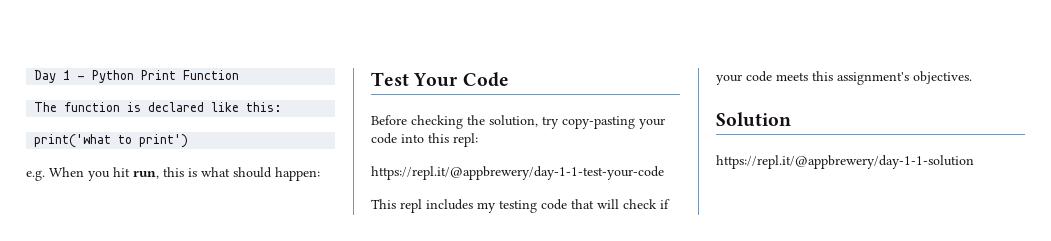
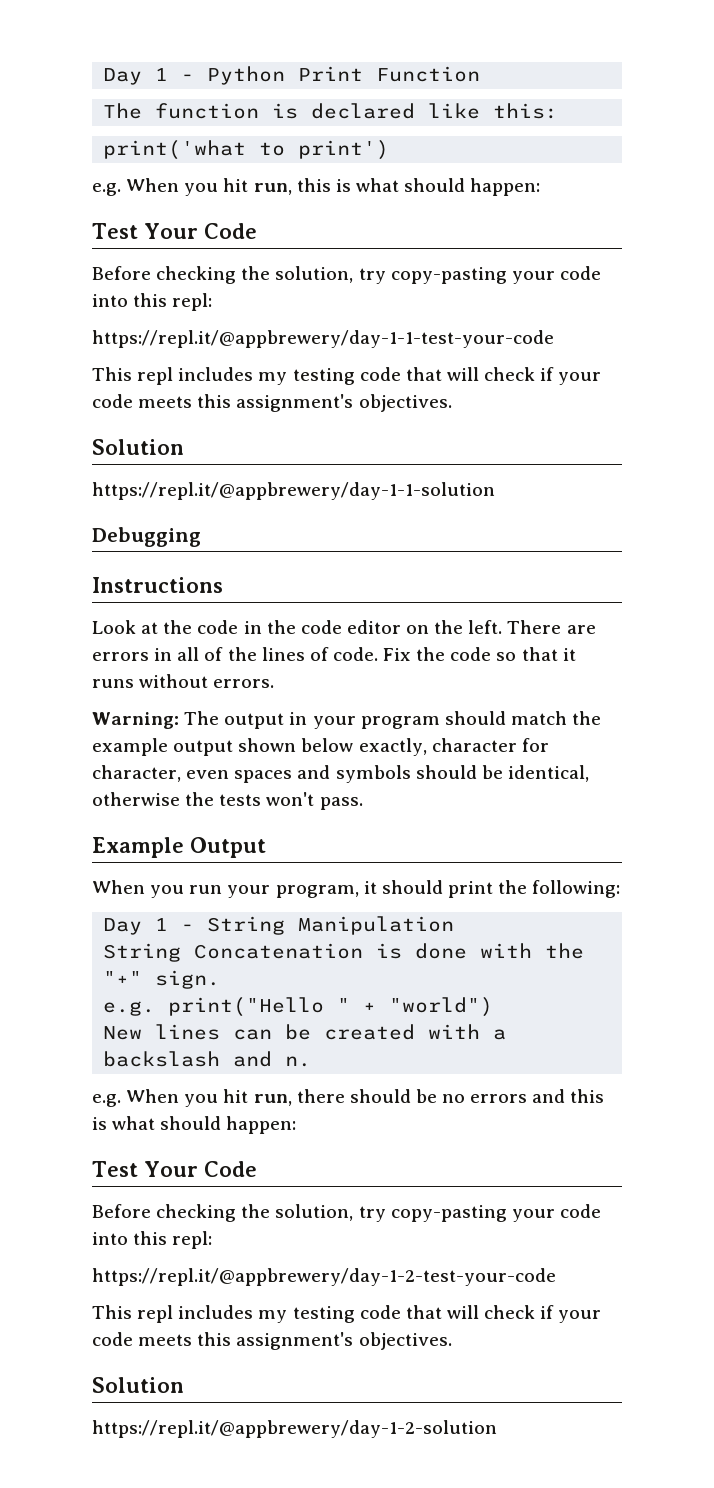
(974, 162) none -> [92,527,201,547] [92,577,223,593] [92,620,596,634] [92,647,576,661] [92,674,275,688] [92,711,602,729] [92,738,549,756] [92,765,589,783] [92,792,363,810] [92,837,266,858] [92,880,621,898] [103,916,455,935] [103,943,585,962] [103,970,221,989] [103,997,494,1017] [103,1024,507,1040] [103,1051,312,1067] [92,1089,605,1107] [92,1116,297,1134] [92,1161,257,1177] [92,1204,601,1222] [92,1231,213,1249] [92,1268,556,1286] [92,1305,602,1323] [92,1332,452,1350] [92,1377,184,1393] [92,1420,497,1438] // Debugging // Instructions // Look at the code in the code editor on the left. There are errors in all of the lines of code. Fix the code so that it runs without errors. // Warning: The output in your program should match the example output shown below exactly, character for character, even spaces and symbols should be identical, otherwise the tests won't pass. // Example Output // When you run your program, it should print the following: // Day 1 - String Manipulation // String Concatenation is done with the "+" sign. // e.g. print("Hello " + "world") // New lines can be created with a backslash and n. // e.g. When you hit run, there should be no errors and this is what should happen: // Test Your Code // Before checking the solution, try copy-pasting your code into this repl: // https://repl.it/@appbrewery/day-1-2-test-your-code // This repl includes my testing code that will check if your code meets this assignment's objectives. // Solution // https://repl.it/@appbrewery/day-1-2-solution

